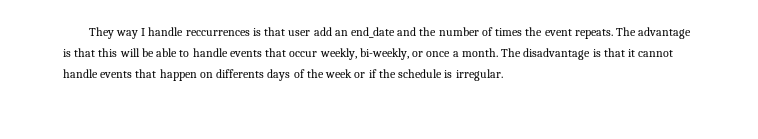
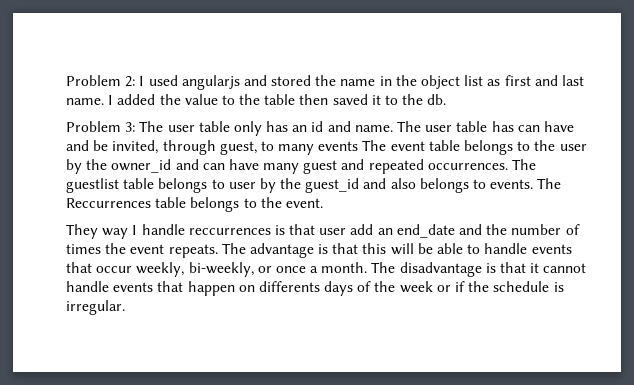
(88, 33) none -> [66,75,584,90] [66,94,447,105] [66,121,574,136] [66,140,587,155] [66,159,537,174] [66,178,562,193] [66,197,323,212] Problem 2: I used angularjs and stored the name in the object list as first and last name. I added the value to the table then saved it to the db. // Problem 3: The user table only has an id and name. The user table has can have and be invited, through guest, to many events The event table belongs to the user by the owner_id and can have many guest and repeated occurrences. The guestlist table belongs to user by the guest_id and also belongs to events. The Reccurrences table belongs to the event. //

